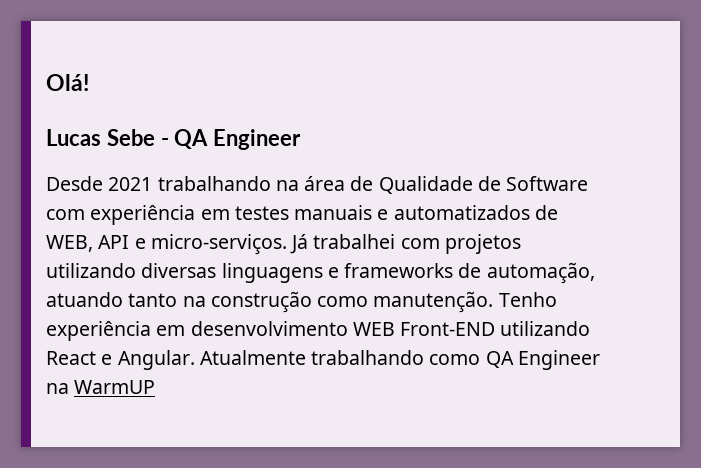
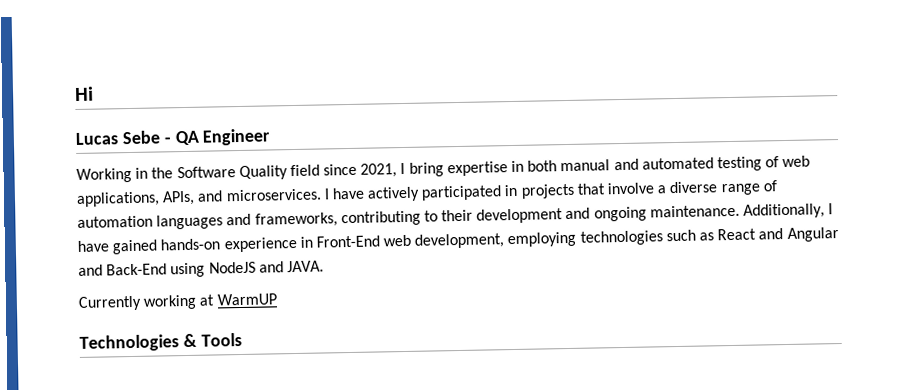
[46,74,89,91] Olá! -> [74,86,94,101] Hi
[46,176,589,194] [46,205,558,225] [46,234,521,255] [46,262,595,284] [46,291,557,313] [46,321,591,341] [46,350,600,370] [46,380,156,394] Desde 2021 trabalhando na área de Qualidade de Software com experiência em testes manuais e automatizados de WEB, API e micro-serviços. Já trabalhei com projetos utilizando diversas linguagens e frameworks de automação, atuando tanto na construção como manutenção. Tenho experiência em desenvolvimento WEB Front-END utilizando React e Angular. Atualmente trabalhando como QA Engineer na WarmUP -> [76,155,811,183] [76,180,777,207] [77,203,834,230] [77,227,839,255] [78,260,324,278] [78,293,277,311] [79,332,242,352] Working in the Software Quality field since 2021, I bring expertise in both manual and automated testing of web applications, APIs, and microservices. I have actively participated in projects that involve a diverse range of automation languages and frameworks, contributing to their development and ongoing maintenance. Additionally, I have gained hands-on experience in Front-End web development, employing technologies such as React and Angular and Back-End using NodeJS and JAVA. // Currently working at WarmUP // Technologies & Tools

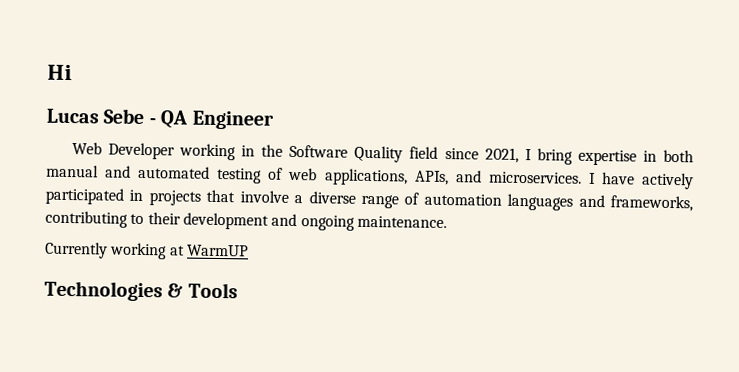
[76,167,132,183] Working -> [71,142,237,161] Web Developer working
[743,203,834,219] [77,227,839,255] [78,260,324,278] Additionally, I have gained hands-on experience in Front-End web development, employing technologies such as React and Angular and Back-End using NodeJS and JAVA. -> (447, 222) none

